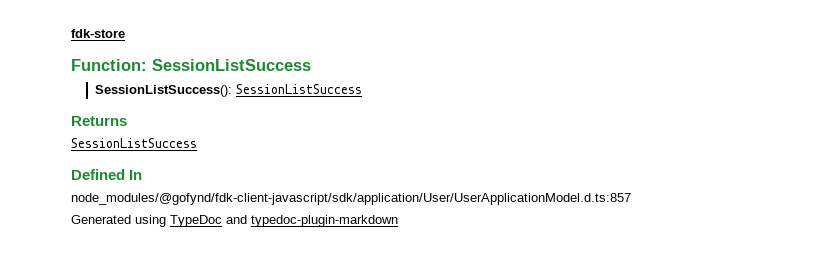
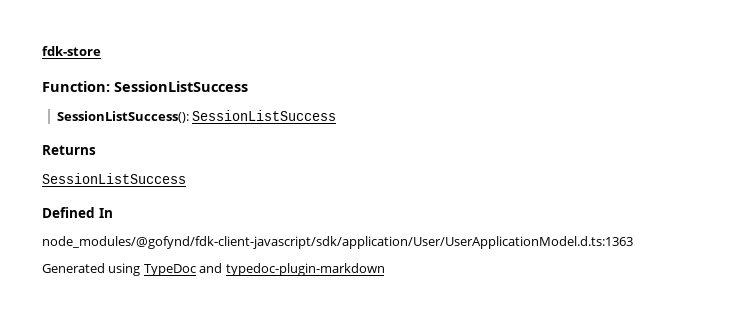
[71,193,631,205] node_modules/@gofynd/fdk-client-javascript/sdk/application/User/UserApplicationModel.d.ts:857 -> [42,236,633,249] node_modules/@gofynd/fdk-client-javascript/sdk/application/User/UserApplicationModel.d.ts:1363

